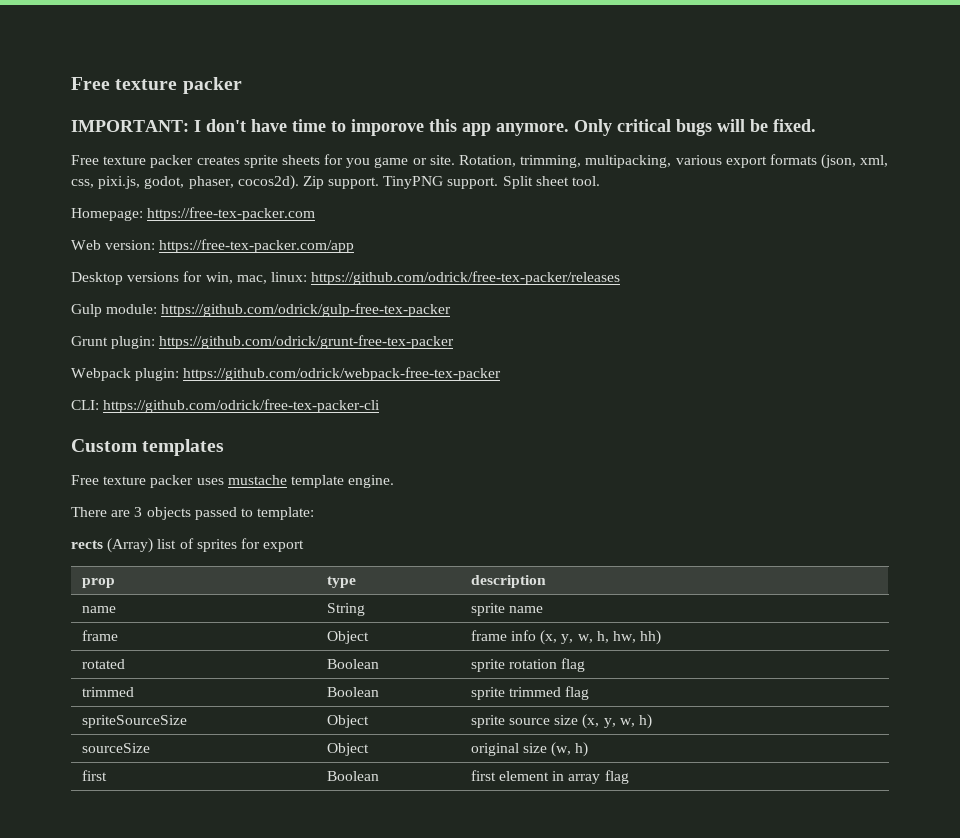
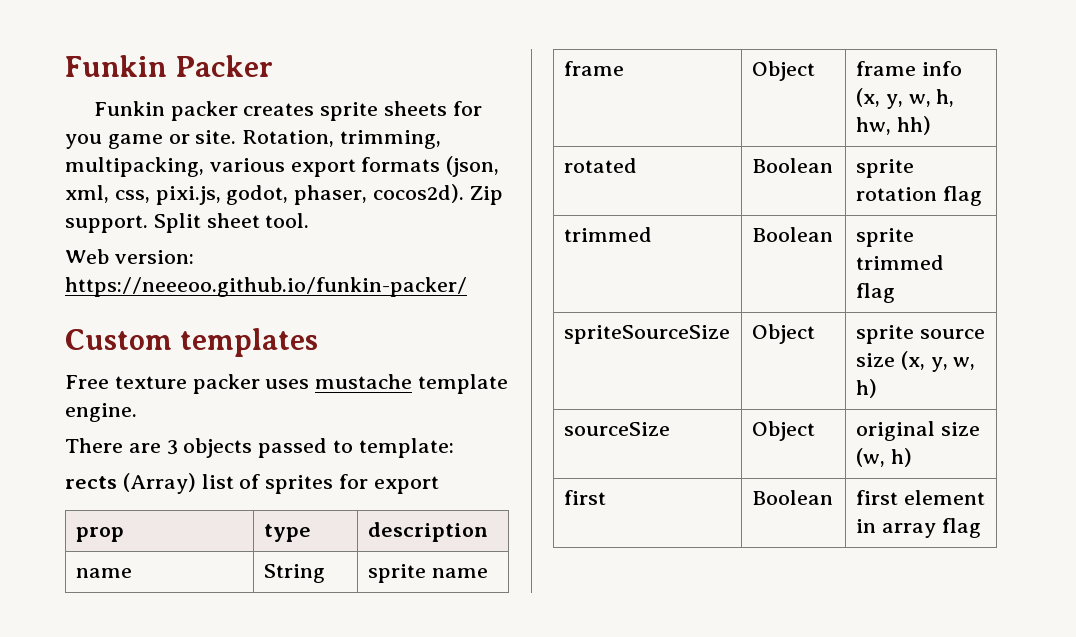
[71,77,242,94] [71,119,816,136] [71,155,147,165] Free texture packer // IMPORTANT: I don't have time to imporove this app anymore. Only critical bugs will be fixed. // Free texture -> [65,55,274,77] [93,101,165,116] Funkin Packer // Funkin
[383,176,499,189] TinyPNG support. -> (148, 224) none
[71,207,316,221] // Homepage: https://free-tex-packer.com -> (310, 220) none
[159,239,355,253] [71,271,621,285] [71,303,452,317] [71,335,455,349] [71,367,502,381] [71,399,381,413] https://free-tex-packer.com/app // Desktop versions for win, mac, linux: https://github.com/odrick/free-tex-packer/releases // Gulp module: https://github.com/odrick/gulp-free-tex-packer // Grunt plugin: https://github.com/odrick/grunt-free-tex-packer // Webpack plugin: https://github.com/odrick/webpack-free-tex-packer // CLI: https://github.com/odrick/free-tex-packer-cli -> [65,277,467,297] https://neeeoo.github.io/funkin-packer/

